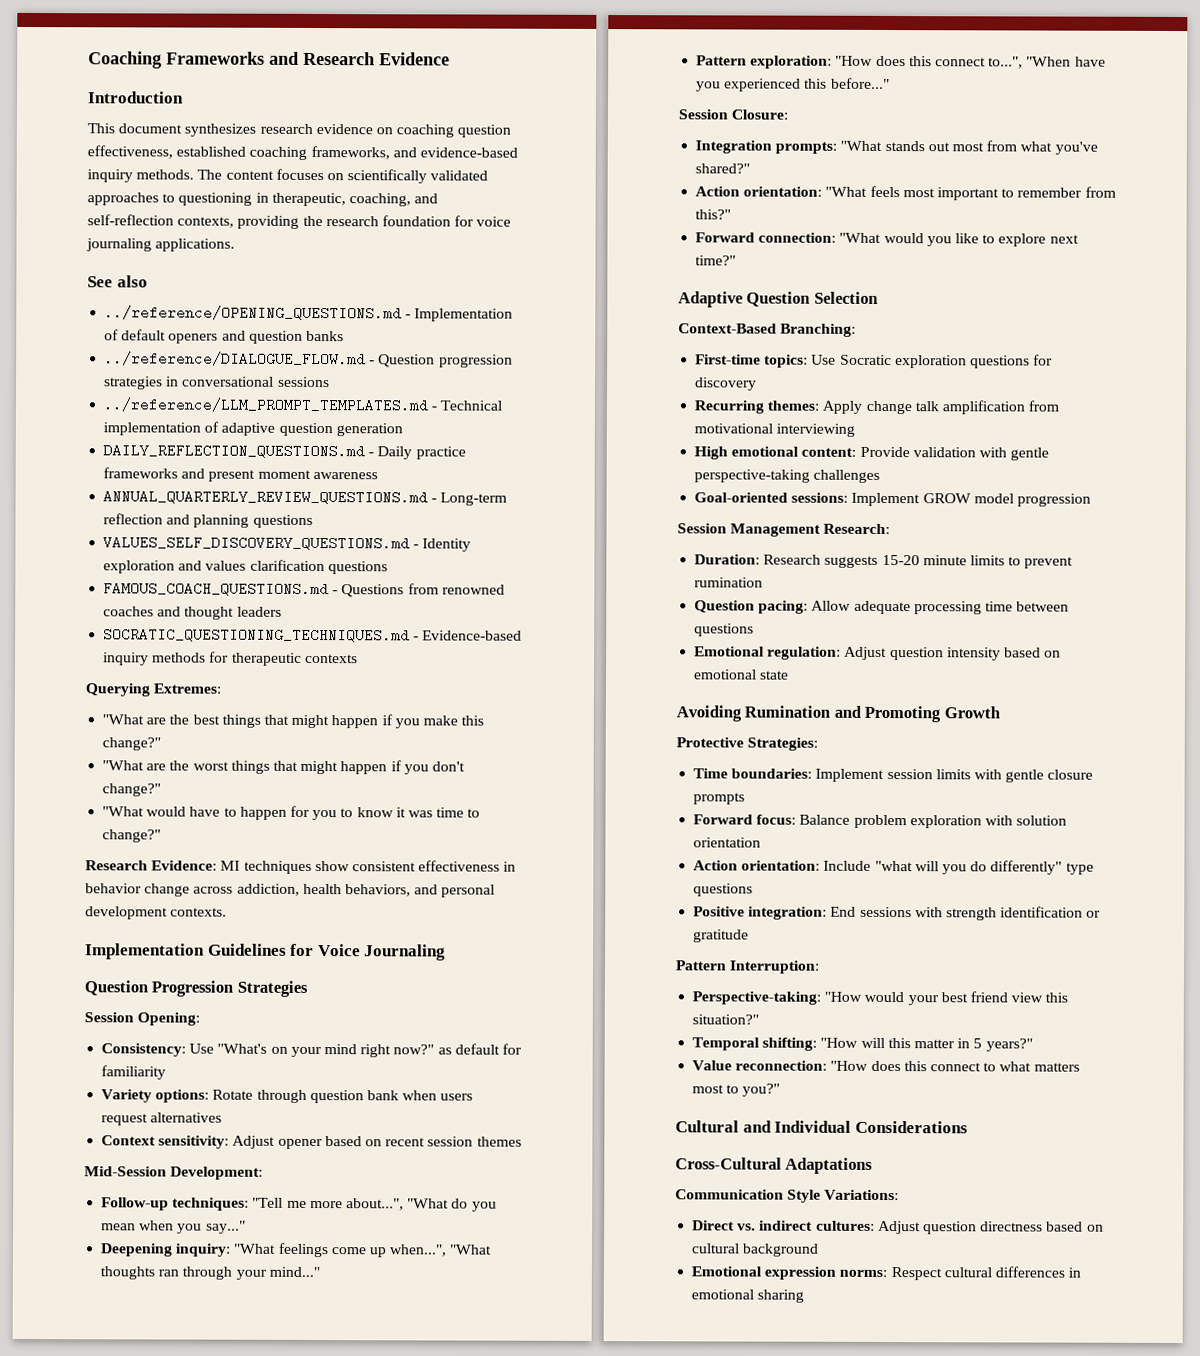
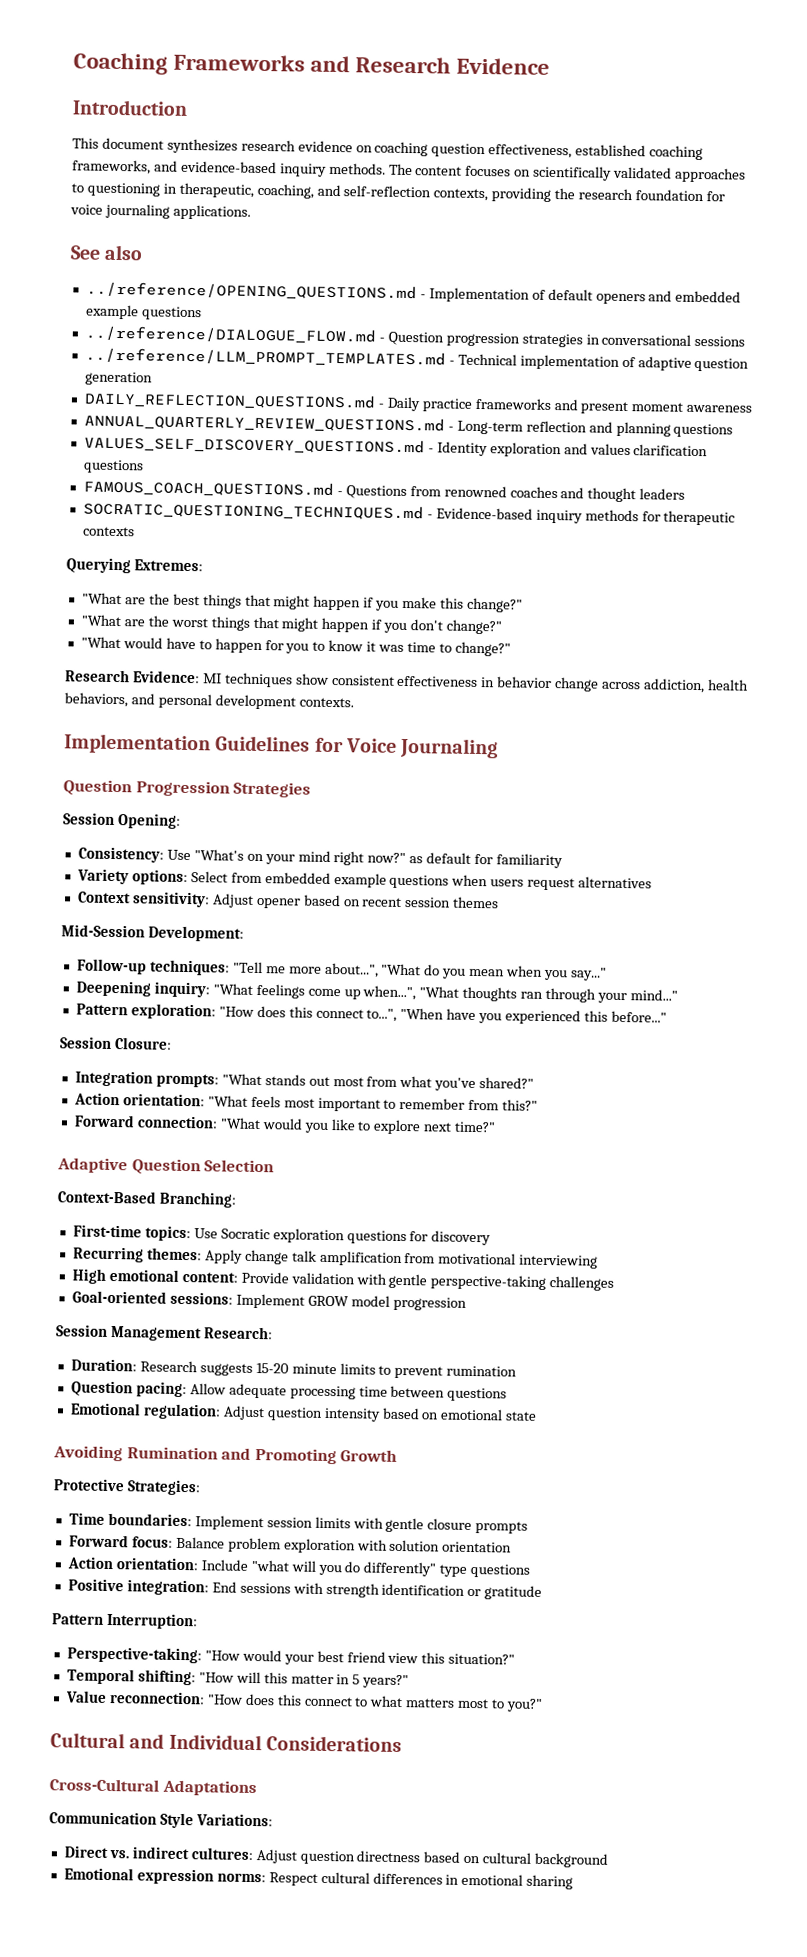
[248,330,344,344] question banks -> [675,290,742,303] [85,304,202,321] embedded example questions
[212,1089,399,1104] Rotate through question bank -> [190,871,450,889] Select from embedded example questions

